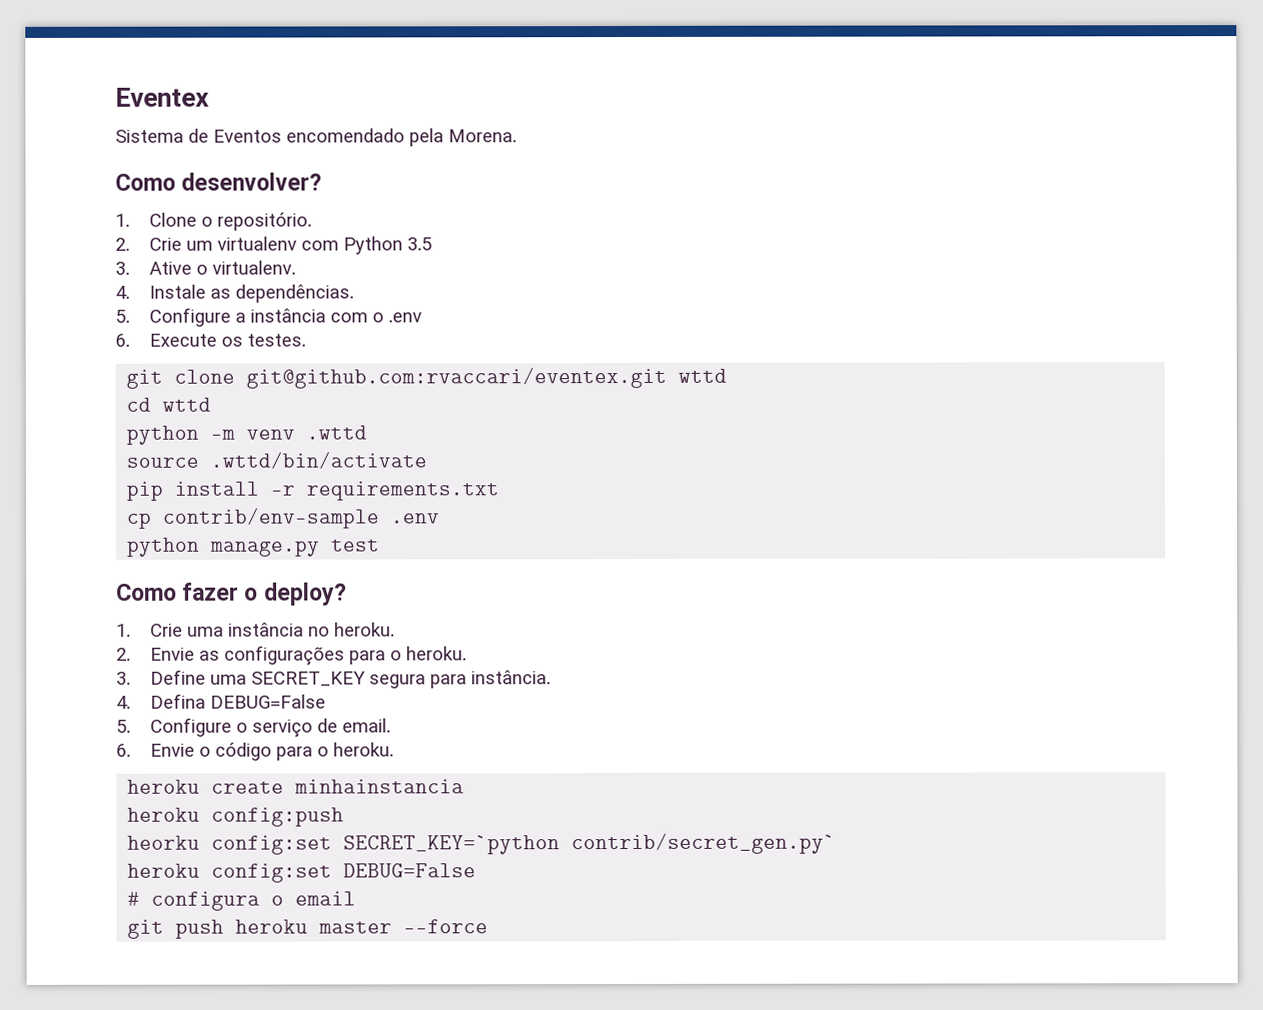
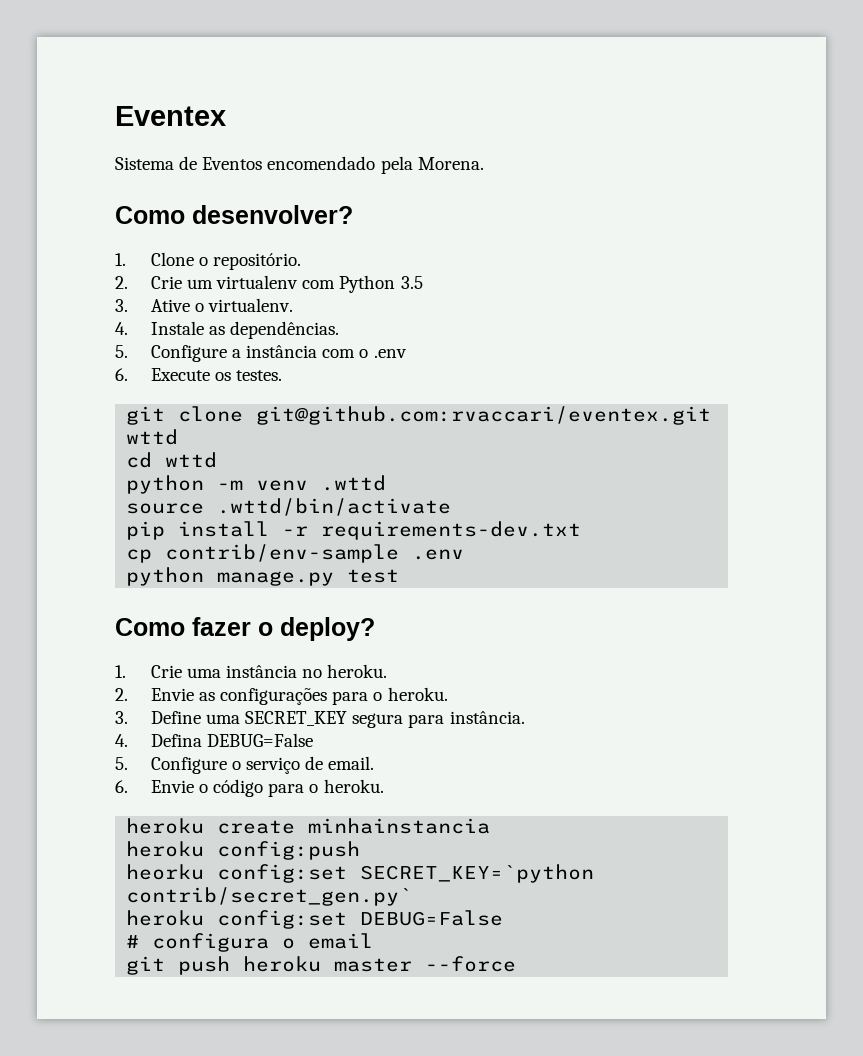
[306,481,500,501] requirements.txt -> [321,521,582,540] requirements-dev.txt

